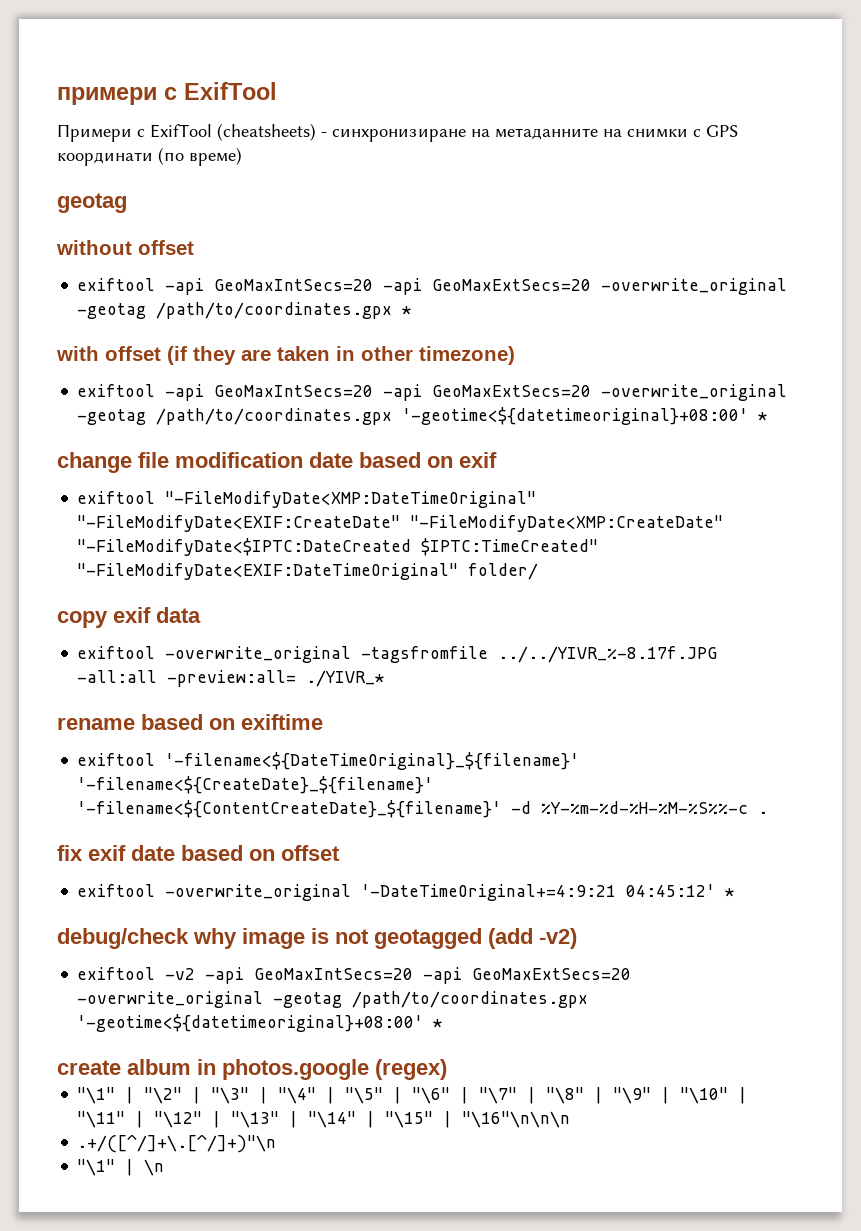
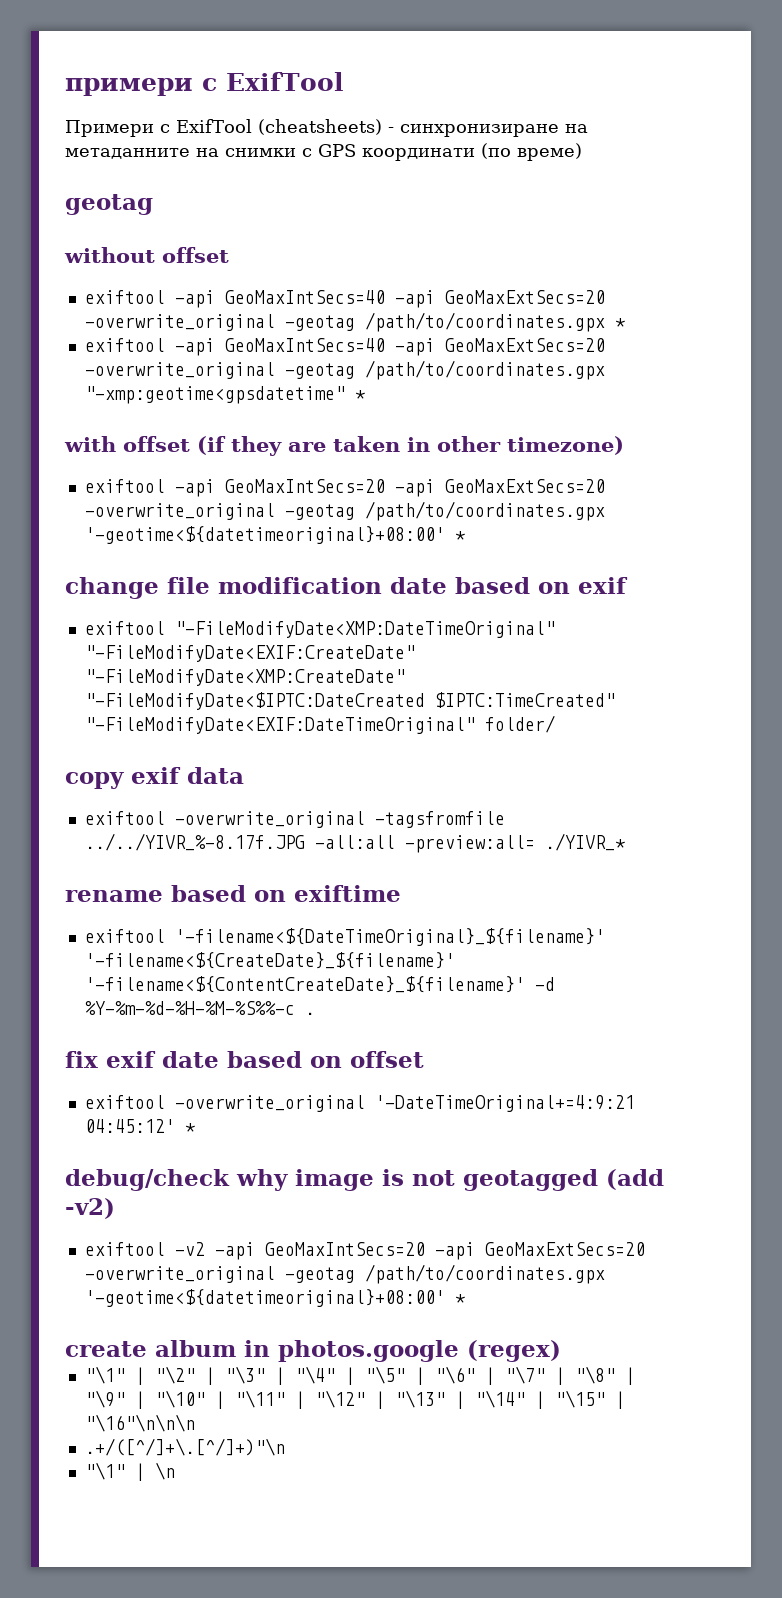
[214,279,374,291] GeoMaxIntSecs=20 -> [224,290,385,304] GeoMaxIntSecs=40
(412, 310) none -> [84,338,605,356] [84,360,605,380] [84,386,365,404] // exiftool -api GeoMaxIntSecs=40 -api GeoMaxExtSecs=20 -overwrite_original -geotag /path/to/coordinates.gpx "-xmp:geotime<gpsdatetime" *

